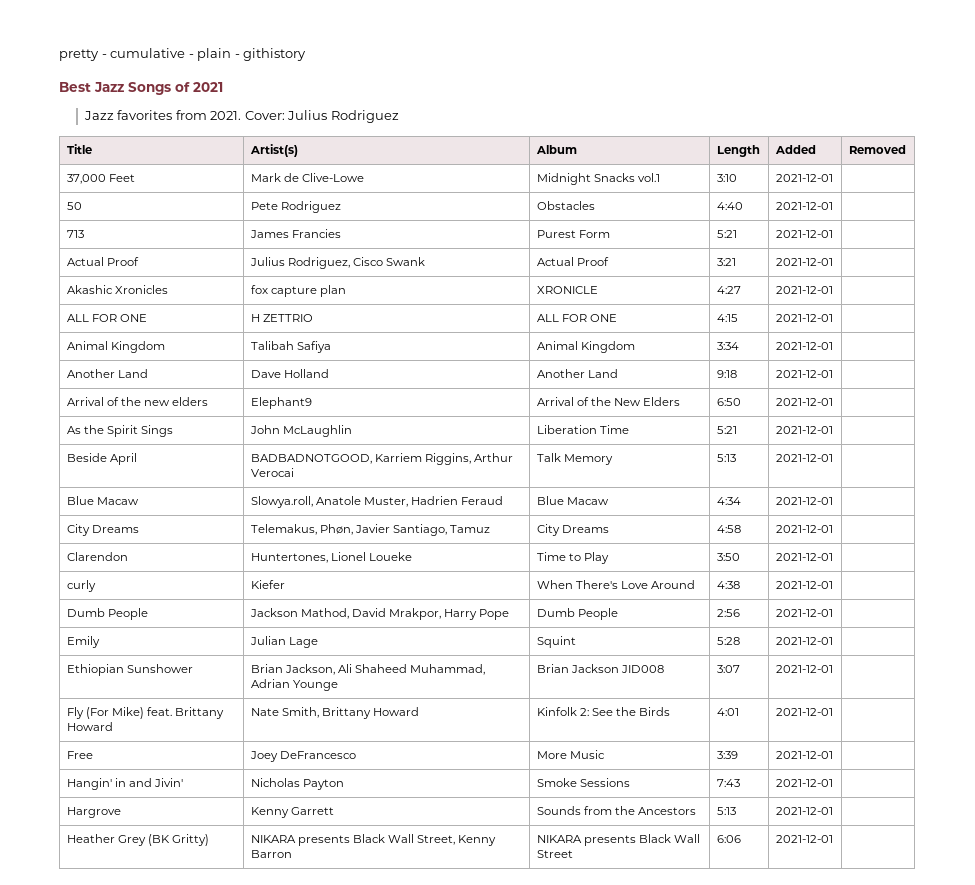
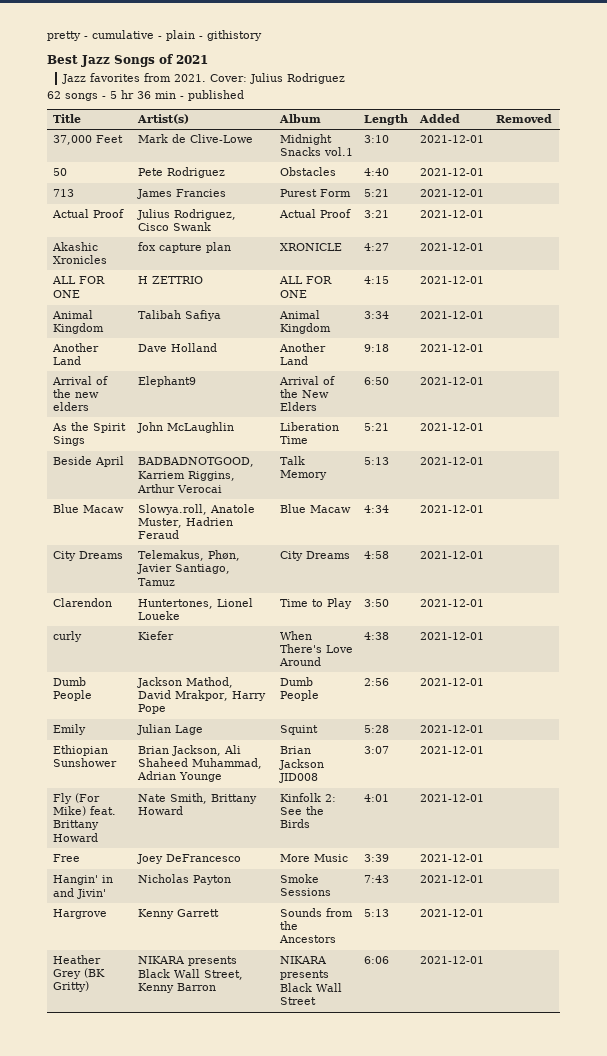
(399, 116) none -> [47,90,244,101] // 62 songs - 5 hr 36 min - published

